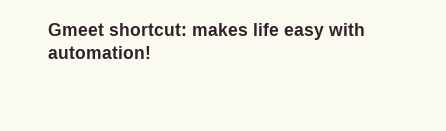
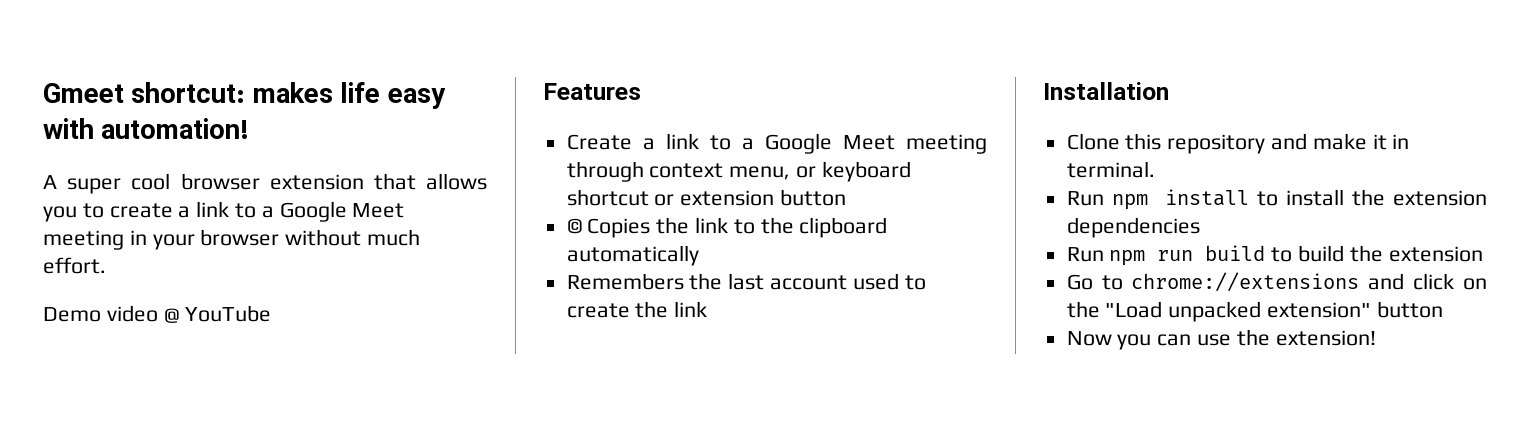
(151, 52) none -> [43,173,487,194] [43,201,405,222] [43,229,421,250] [43,257,106,274] [43,305,272,323] [543,83,641,100] [566,133,988,154] [566,161,911,182] [566,189,847,206] [566,217,888,238] [566,245,699,266] [566,273,926,290] [566,301,708,318] [1043,82,1169,100] [1066,133,1410,154] [1066,161,1155,178] [1066,189,1487,210] [1066,217,1200,238] [1066,245,1483,266] [1066,272,1487,292] [1066,301,1443,322] [1066,329,1376,350] // A super cool browser extension that allows you to create a link to a Google Meet meeting in your browser without much effort. // Demo video @ YouTube // Features // Create a link to a Google Meet meeting through context menu, or keyboard shortcut or extension button // © Copies the link to the clipboard automatically // Remembers the last account used to create the link // Installation // Clone this repository and make it in terminal. // Run npm install to install the extension dependencies // Run npm run build to build the extension // Go to chrome://extensions and click on the "Load unpacked extension" button // Now you can use the extension!

